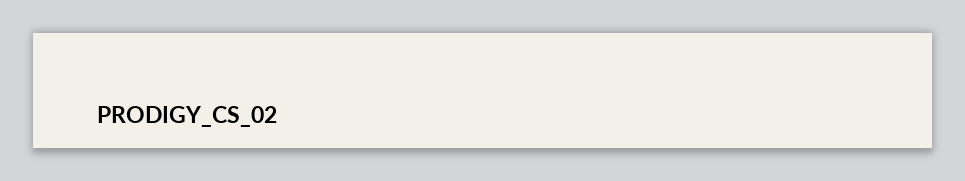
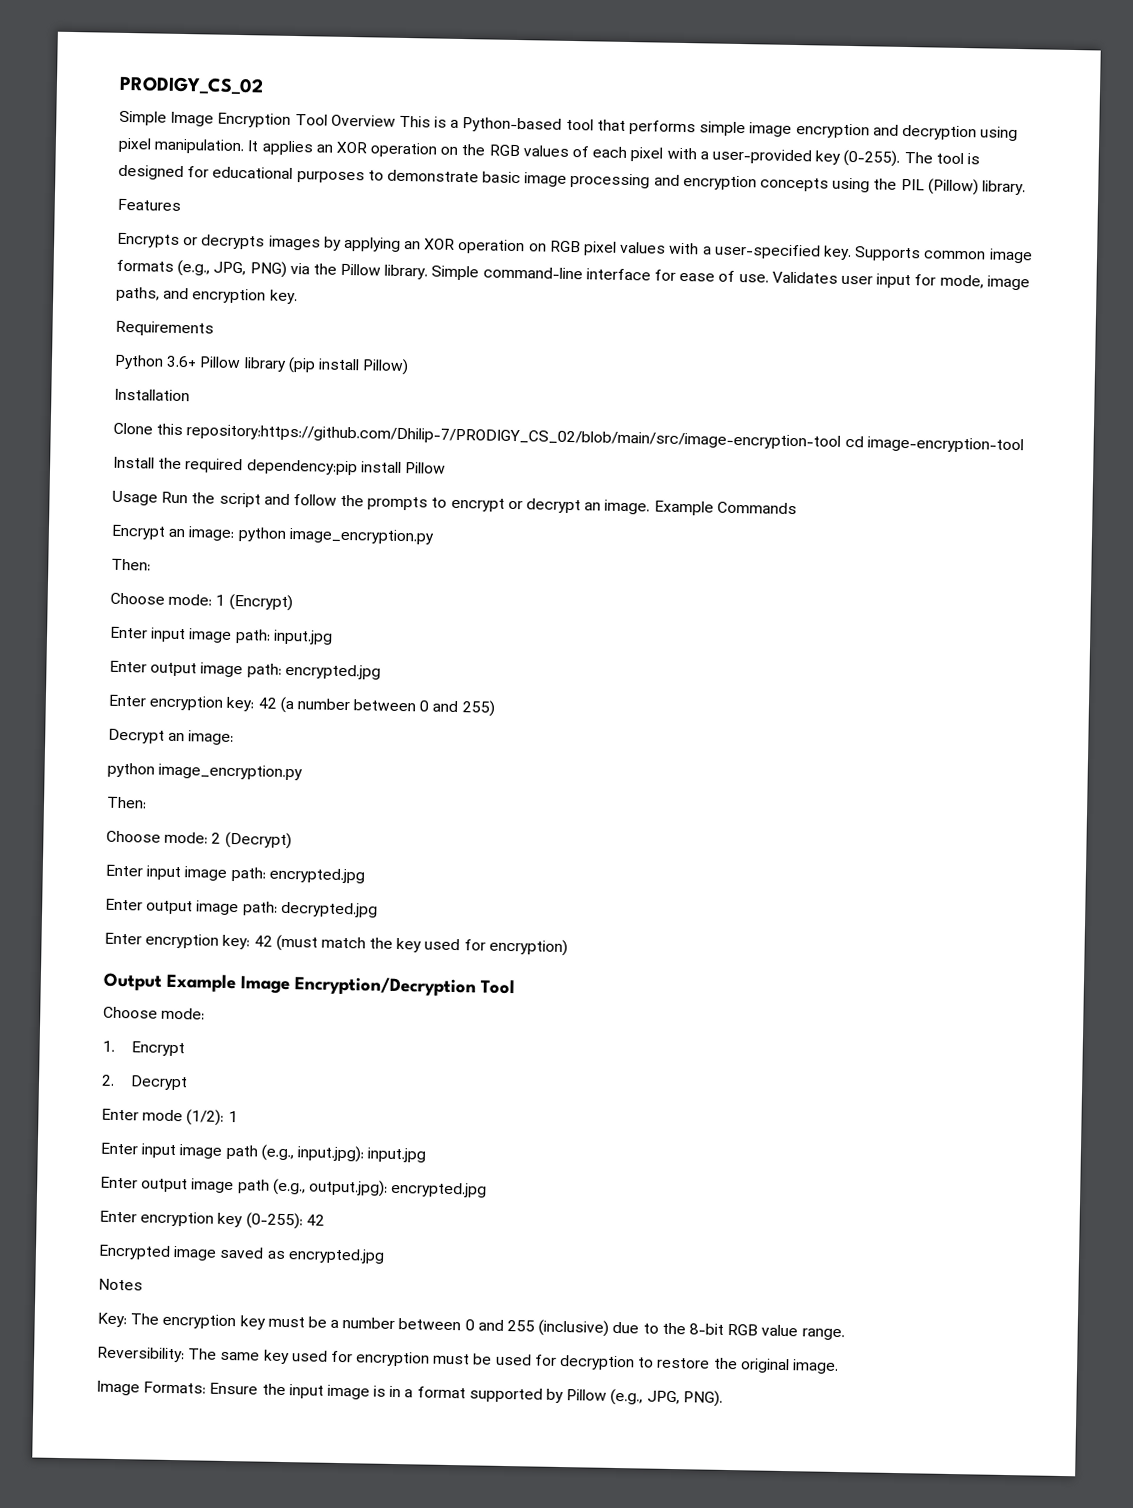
(277, 116) none -> [119,110,1019,142] [118,137,980,167] [118,164,1026,196] [117,198,181,211] [117,232,1033,264] [116,259,1030,291] [116,286,298,305] [115,320,214,337] [114,354,410,376] [114,388,190,402] [113,422,1024,454] [113,456,446,476] [112,490,797,516] [111,524,434,545] [111,558,151,571] [110,592,293,612] [110,626,333,645] [109,660,381,680] [108,694,495,717] [108,728,235,746] [107,762,304,781] [106,796,147,809] [106,830,292,850] [105,864,365,884] [105,898,378,918] [104,932,568,957] [103,972,515,997] [103,1006,206,1020] [102,1040,185,1057] [101,1074,188,1091] [101,1108,238,1126] [100,1142,427,1163] [100,1176,488,1198] [99,1210,325,1230] [98,1244,385,1264] [98,1278,143,1291] [97,1312,845,1341] [97,1346,839,1374] [96,1380,723,1407] // Simple Image Encryption Tool Overview This is a Python-based tool that performs simple image encryption and decryption using pixel manipulation. It applies an XOR operation on the RGB values of each pixel with a user-provided key (0-255). The tool is designed for educational purposes to demonstrate basic image processing and encryption concepts using the PIL (Pillow) library. // Features // Encrypts or decrypts images by applying an XOR operation on RGB pixel values with a user-specified key. Supports common image formats (e.g., JPG, PNG) via the Pillow library. Simple command-line interface for ease of use. Validates user input for mode, image paths, and encryption key. // Requirements // Python 3.6+ Pillow library (pip install Pillow) // Installation // Clone this repository:https://github.com/Dhilip-7/PRODIGY_CS_02/blob/main/src/image-encryption-tool cd image-encryption-tool // Install the required dependency:pip install Pillow // Usage Run the script and follow the prompts to encrypt or decrypt an image. Example Commands // Encrypt an image: python image_encryption.py // Then: // Choose mode: 1 (Encrypt) // Enter input image path: input.jpg // Enter output image path: encrypted.jpg // Enter encryption key: 42 (a number between 0 and 255) // Decrypt an image: // python image_encryption.py // Then: // Choose mode: 2 (Decrypt) // Enter input image path: encrypted.jpg // Enter output image path: decrypted.jpg // Enter encryption key: 42 (must match the key used for encryption) // Output Example Image Encryption/Decryption Tool // Choose mode: // 1. Encrypt // 2. Decrypt // Enter mode (1/2): 1 // Enter input image path (e.g., input.jpg): input.jpg // Enter output image path (e.g., output.jpg): encrypted.jpg // Enter encryption key (0-255): 42 // Encrypted image saved as encrypted.jpg // Notes // Key: The encryption key must be a number between 0 and 255 (inclusive) due to the 8-bit RGB value range. // Reversibility: The same key used for encryption must be used for decryption to restore the original image. // Image Formats: Ensure the input image is in a format supported by Pillow (e.g., JPG, PNG).

